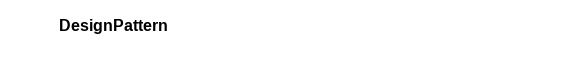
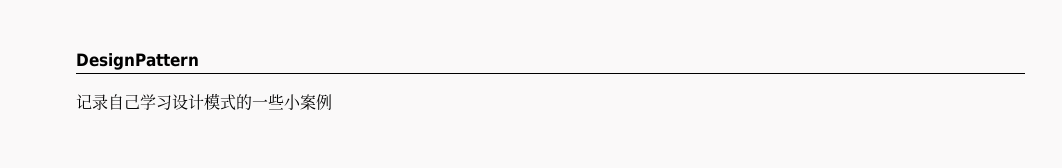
(168, 26) none -> [76,93,332,110] // 记录自己学习设计模式的一些小案例

